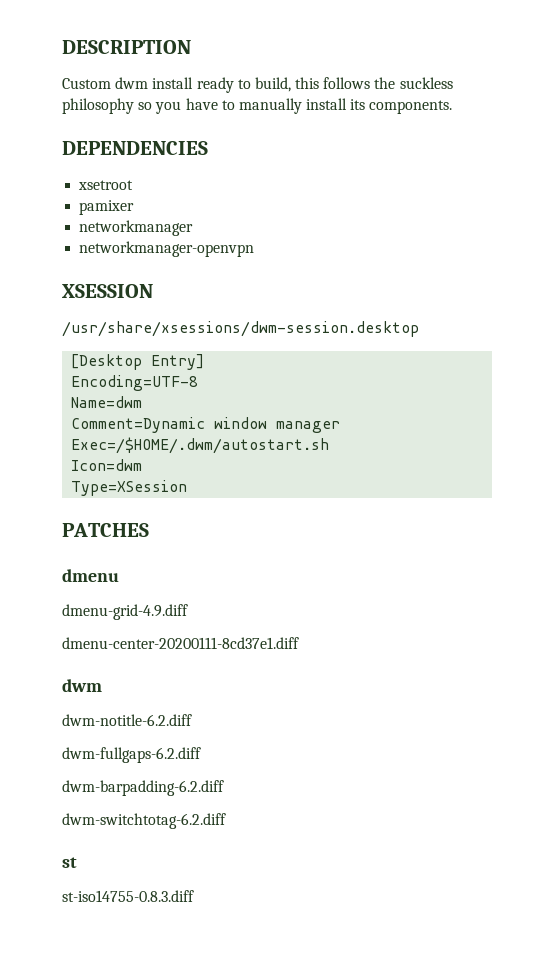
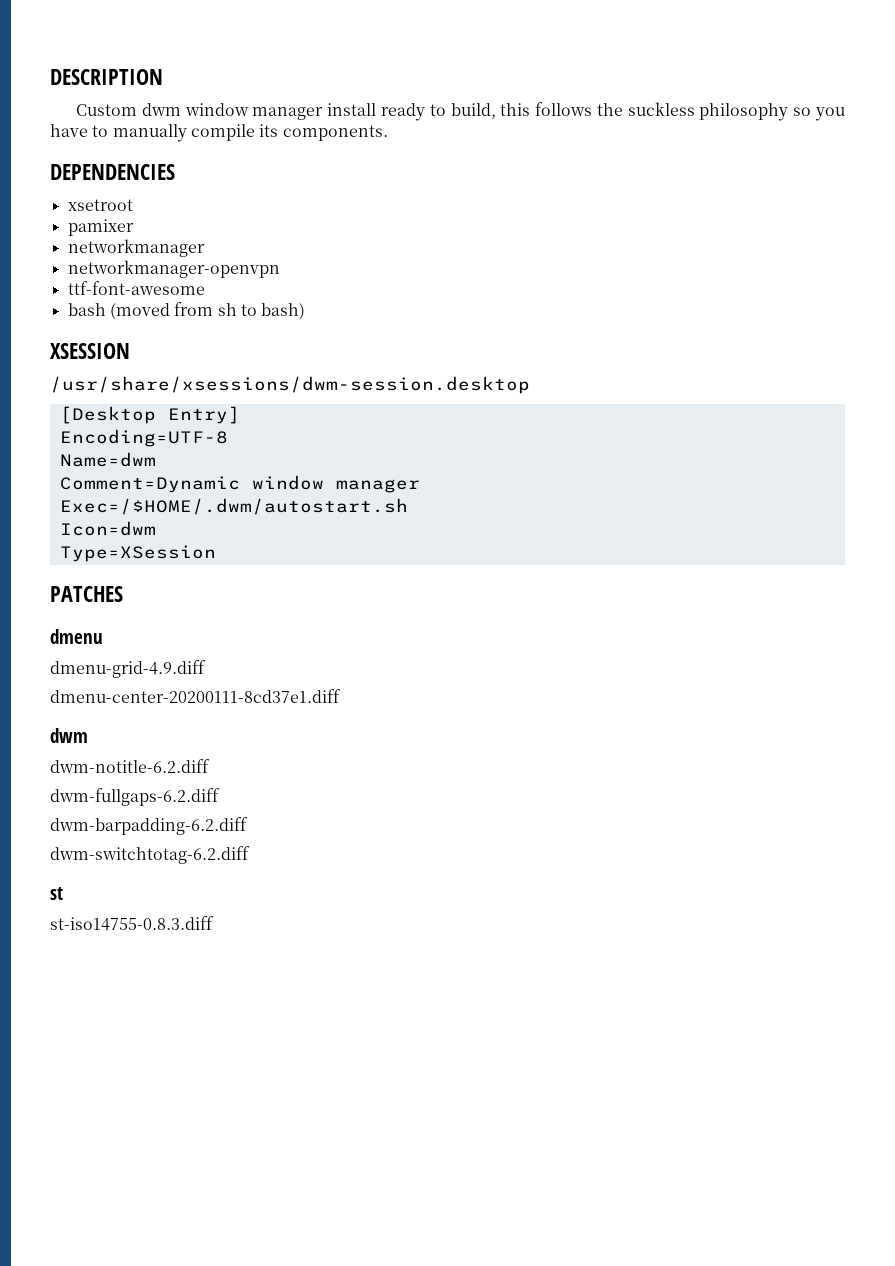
(149, 83) none -> [184,103,324,120] window manager
[306,98,348,110] install -> [190,124,255,141] compile
(255, 249) none -> [67,281,205,295] [67,302,306,320] // ttf-font-awesome // bash (moved from sh to bash)

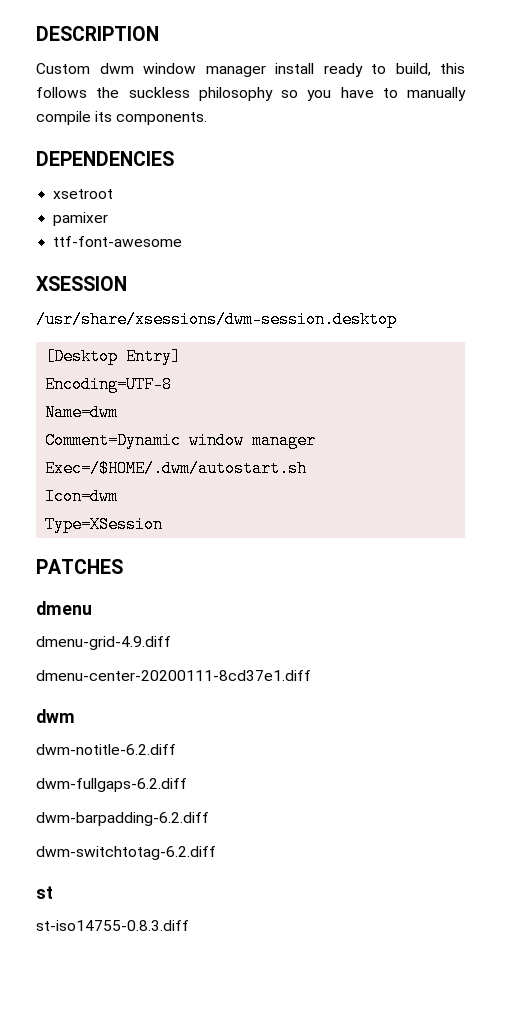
[67,239,205,257] [67,260,280,278] // networkmanager // networkmanager-openvpn -> (109, 219) none
[67,302,306,320] // bash (moved from sh to bash) -> (183, 241) none

